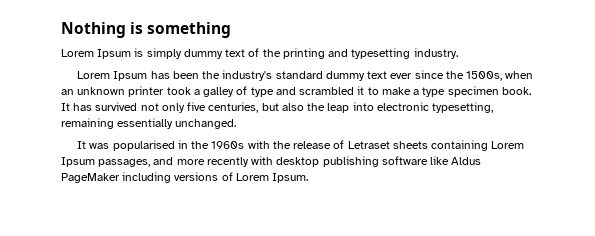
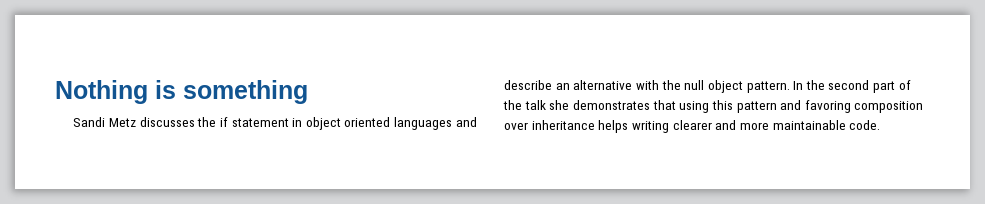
[61,48,458,59] [77,70,534,81] [61,86,531,97] [61,102,494,113] [61,118,237,129] [77,140,525,151] [61,156,482,167] [61,172,309,183] Lorem Ipsum is simply dummy text of the printing and typesetting industry. // Lorem Ipsum has been the industry's standard dummy text ever since the 1500s, when an unknown printer took a galley of type and scrambled it to make a type specimen book. It has survived not only five centuries, but also the leap into electronic typesetting, remaining essentially unchanged. // It was popularised in the 1960s with the release of Letraset sheets containing Lorem Ipsum passages, and more recently with desktop publishing software like Aldus PageMaker including versions of Lorem Ipsum. -> [73,117,477,130] [504,80,911,93] [503,100,924,113] [504,120,881,133] Sandi Metz discusses the if statement in object oriented languages and describe an alternative with the null object pattern. In the second part of the talk she demonstrates that using this pattern and favoring composition over inheritance helps writing clearer and more maintainable code.

